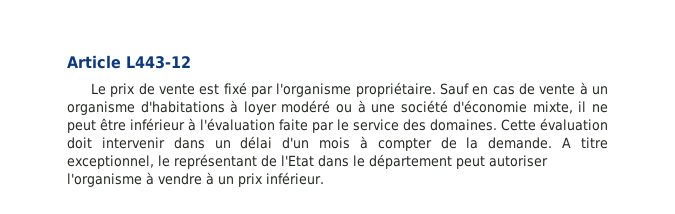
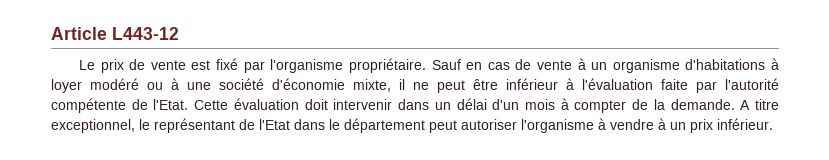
[337,119,497,131] le service des domaines. -> [725,78,779,90] [51,98,189,113] l'autorité compétente de l'Etat.

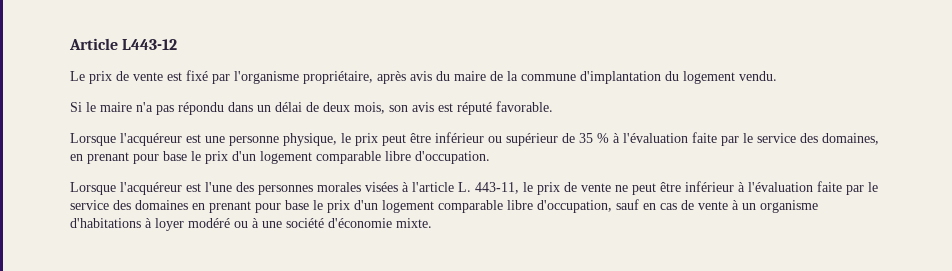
[348,58,461,73] propriétaire. Sauf -> [303,71,777,84] [70,101,553,115] [70,132,879,146] [70,151,490,164] [70,181,878,195] [70,199,639,213] propriétaire, après avis du maire de la commune d'implantation du logement vendu. // Si le maire n'a pas répondu dans un délai de deux mois, son avis est réputé favorable. // Lorsque l'acquéreur est une personne physique, le prix peut être inférieur ou supérieur de 35 % à l'évaluation faite par le service des domaines, en prenant pour base le prix d'un logement comparable libre d'occupation. // Lorsque l'acquéreur est l'une des personnes morales visées à l'article L. 443-11, le prix de vente ne peut être inférieur à l'évaluation faite par le service des domaines en prenant pour base le prix d'un logement comparable libre d'occupation, sauf
[353,78,779,93] [51,98,779,113] [51,118,773,133] mixte, il ne peut être inférieur à l'évaluation faite par l'autorité compétente de l'Etat. Cette évaluation doit intervenir dans un délai d'un mois à compter de la demande. A titre exceptionnel, le représentant de l'Etat dans le département peut autoriser l'organisme à vendre à un prix inférieur. -> [396,218,432,228] mixte.

